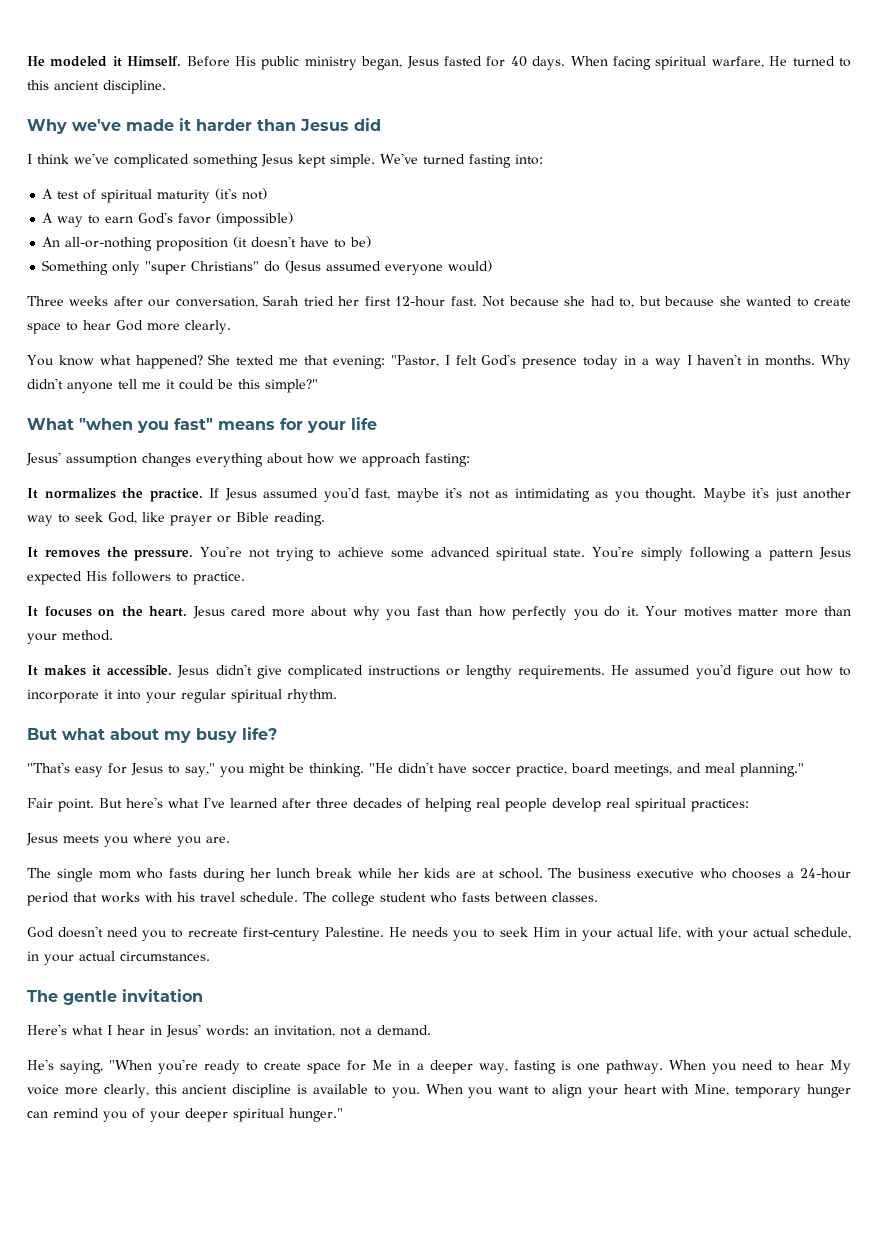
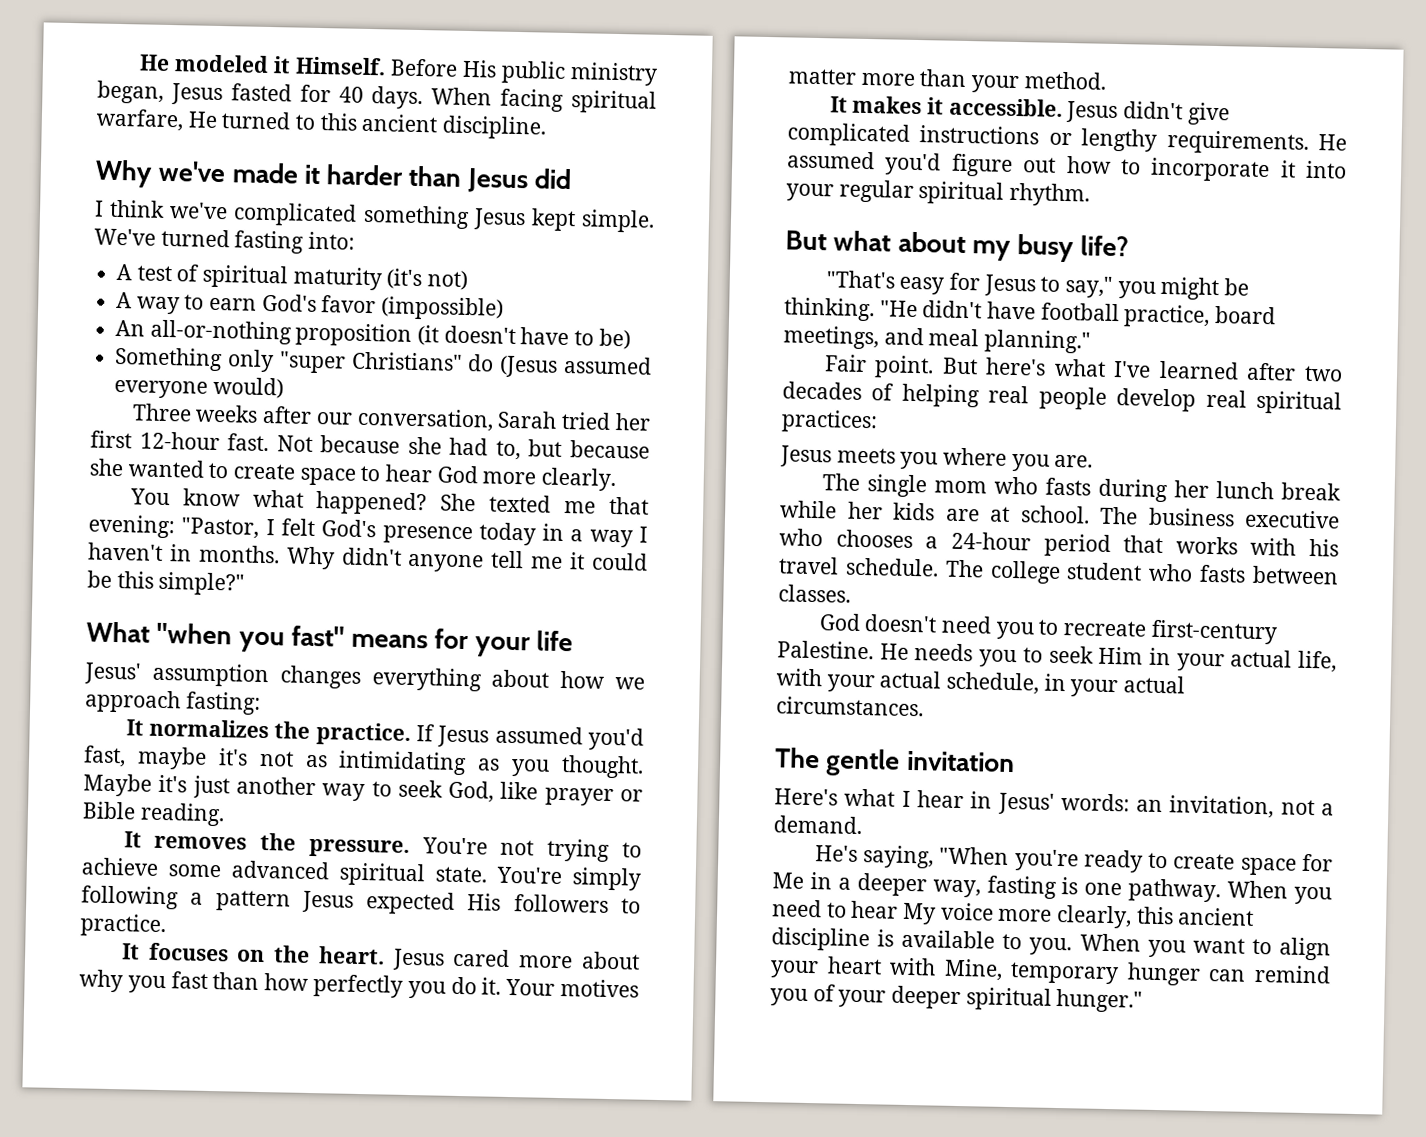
[471,766,511,774] soccer -> [1040,302,1120,322] football
[316,798,348,808] three -> [1304,365,1343,382] two

